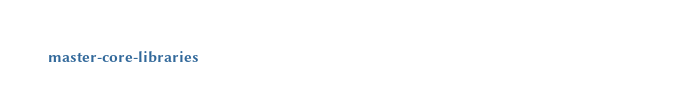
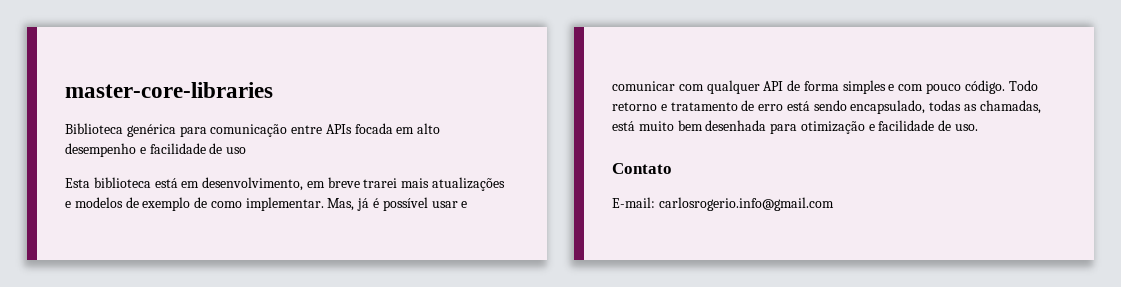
(199, 57) none -> [65,123,441,137] [65,143,247,157] [65,177,506,191] [65,197,468,211] [612,80,1038,94] [612,100,1041,114] [612,120,979,134] [612,163,672,174] [612,197,834,211] // Biblioteca genérica para comunicação entre APIs focada em alto desempenho e facilidade de uso // Esta biblioteca está em desenvolvimento, em breve trarei mais atualizações e modelos de exemplo de como implementar. Mas, já é possível usar e comunicar com qualquer API de forma simples e com pouco código. Todo retorno e tratamento de erro está sendo encapsulado, todas as chamadas, está muito bem desenhada para otimização e facilidade de uso. // Contato // E-mail: carlosrogerio.info@gmail.com

